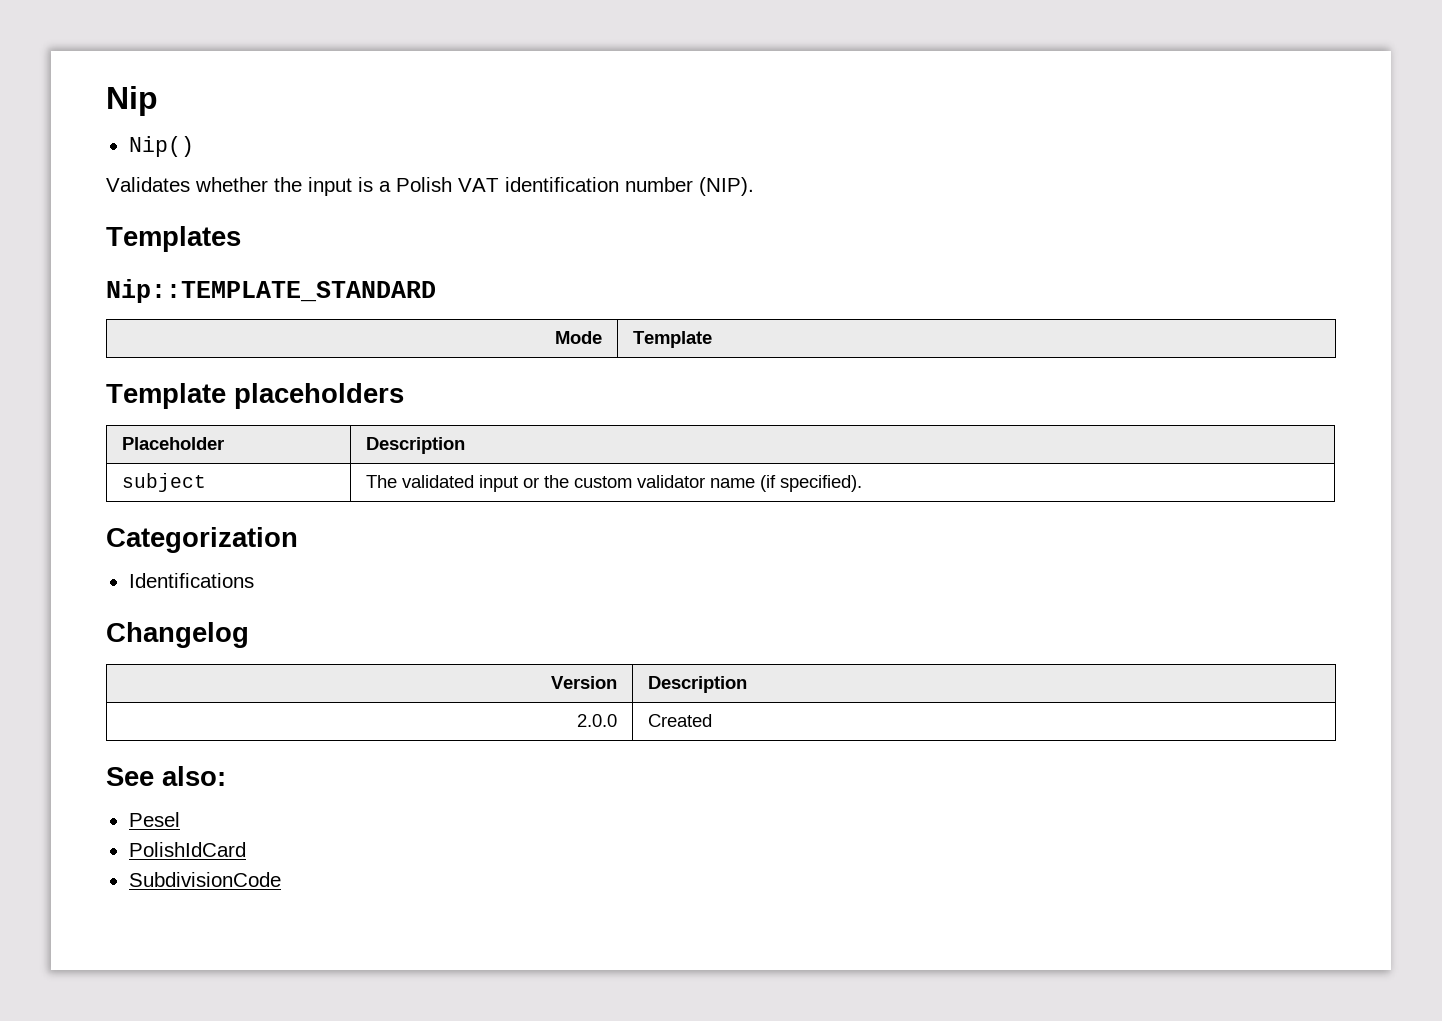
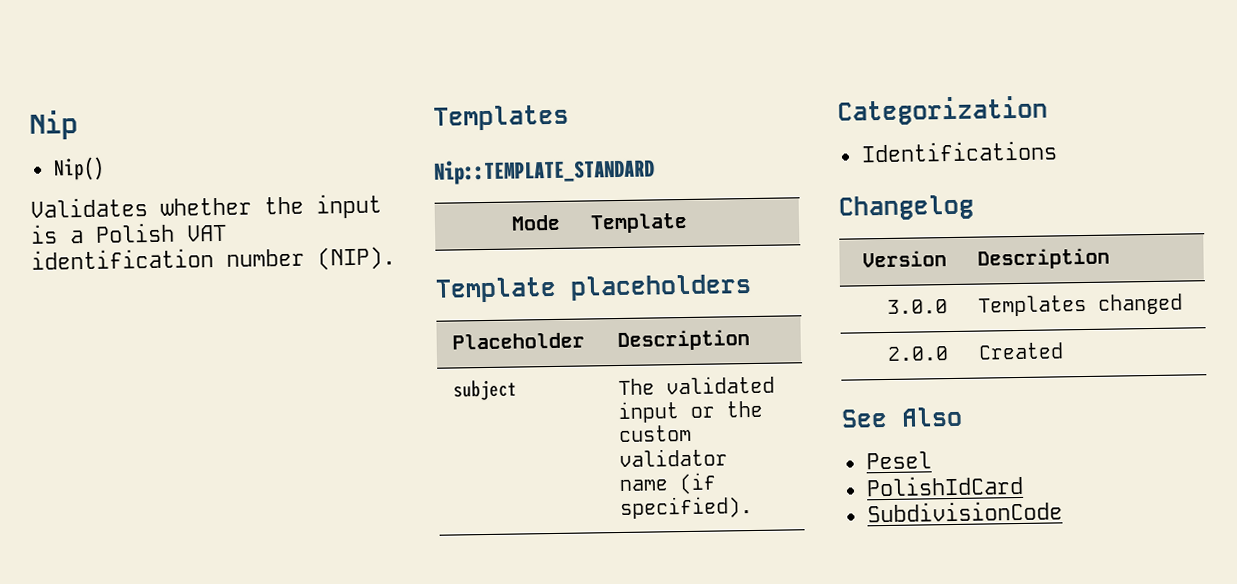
(747, 684) none -> [886,299,948,314] [978,293,1184,317] // 3.0.0 | Templates changed
[162,766,226,786] also: -> [901,406,963,427] Also

